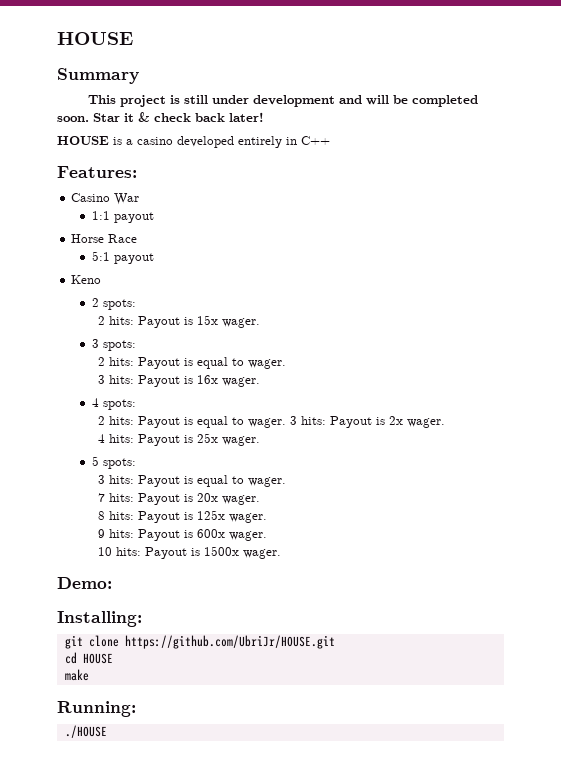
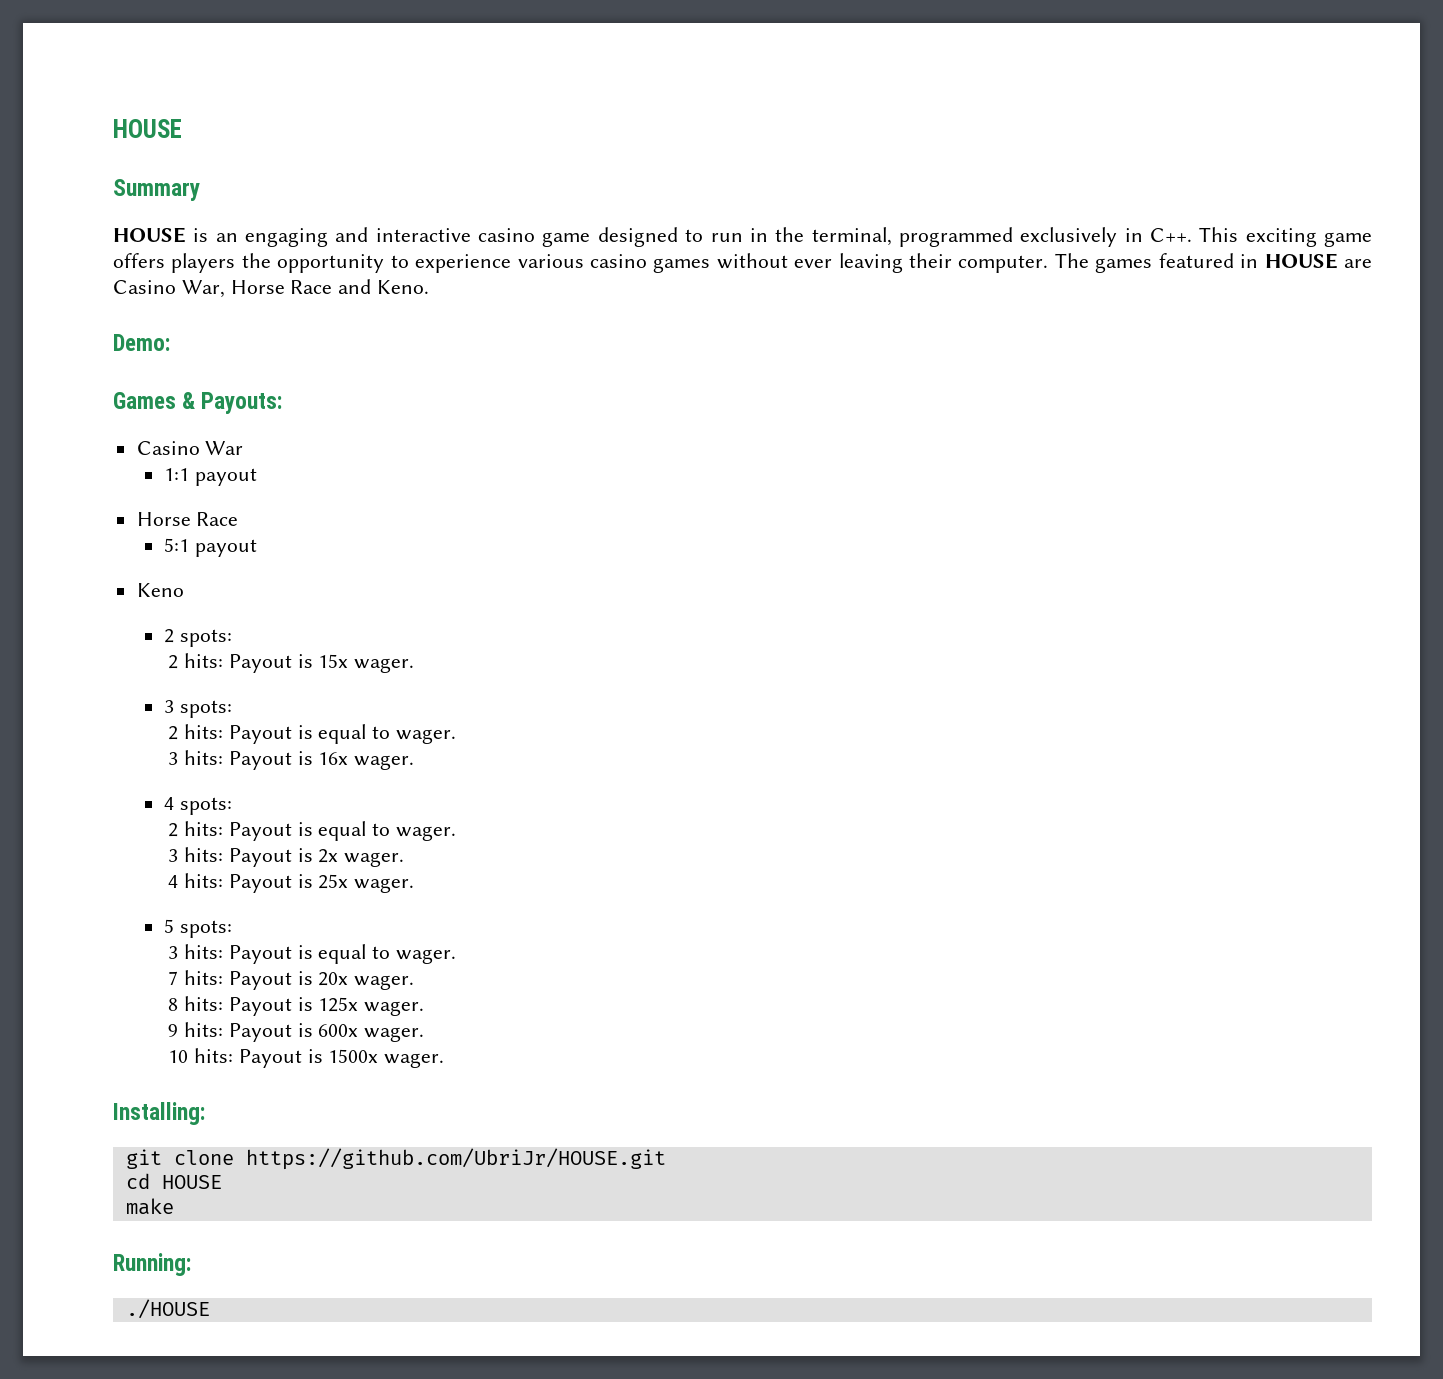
[88,95,479,107] [57,112,264,122] [57,136,330,148] [57,166,137,178] This project is still under development and will be completed soon. Star it & check back later! // HOUSE is a casino developed entirely in C++ // Features: -> [113,227,1372,247] [113,253,1373,273] [113,279,430,298] [113,334,170,351] [113,392,283,414] HOUSE is an engaging and interactive casino game designed to run in the terminal, programmed exclusively in C++. This exciting game offers players the opportunity to experience various casino games without ever leaving their computer. The games featured in HOUSE are Casino War, Horse Race and Keno. // Demo: // Games & Payouts:
(286, 423) none -> (456, 833) //
[57,577,112,589] // Demo: -> (445, 1060) none

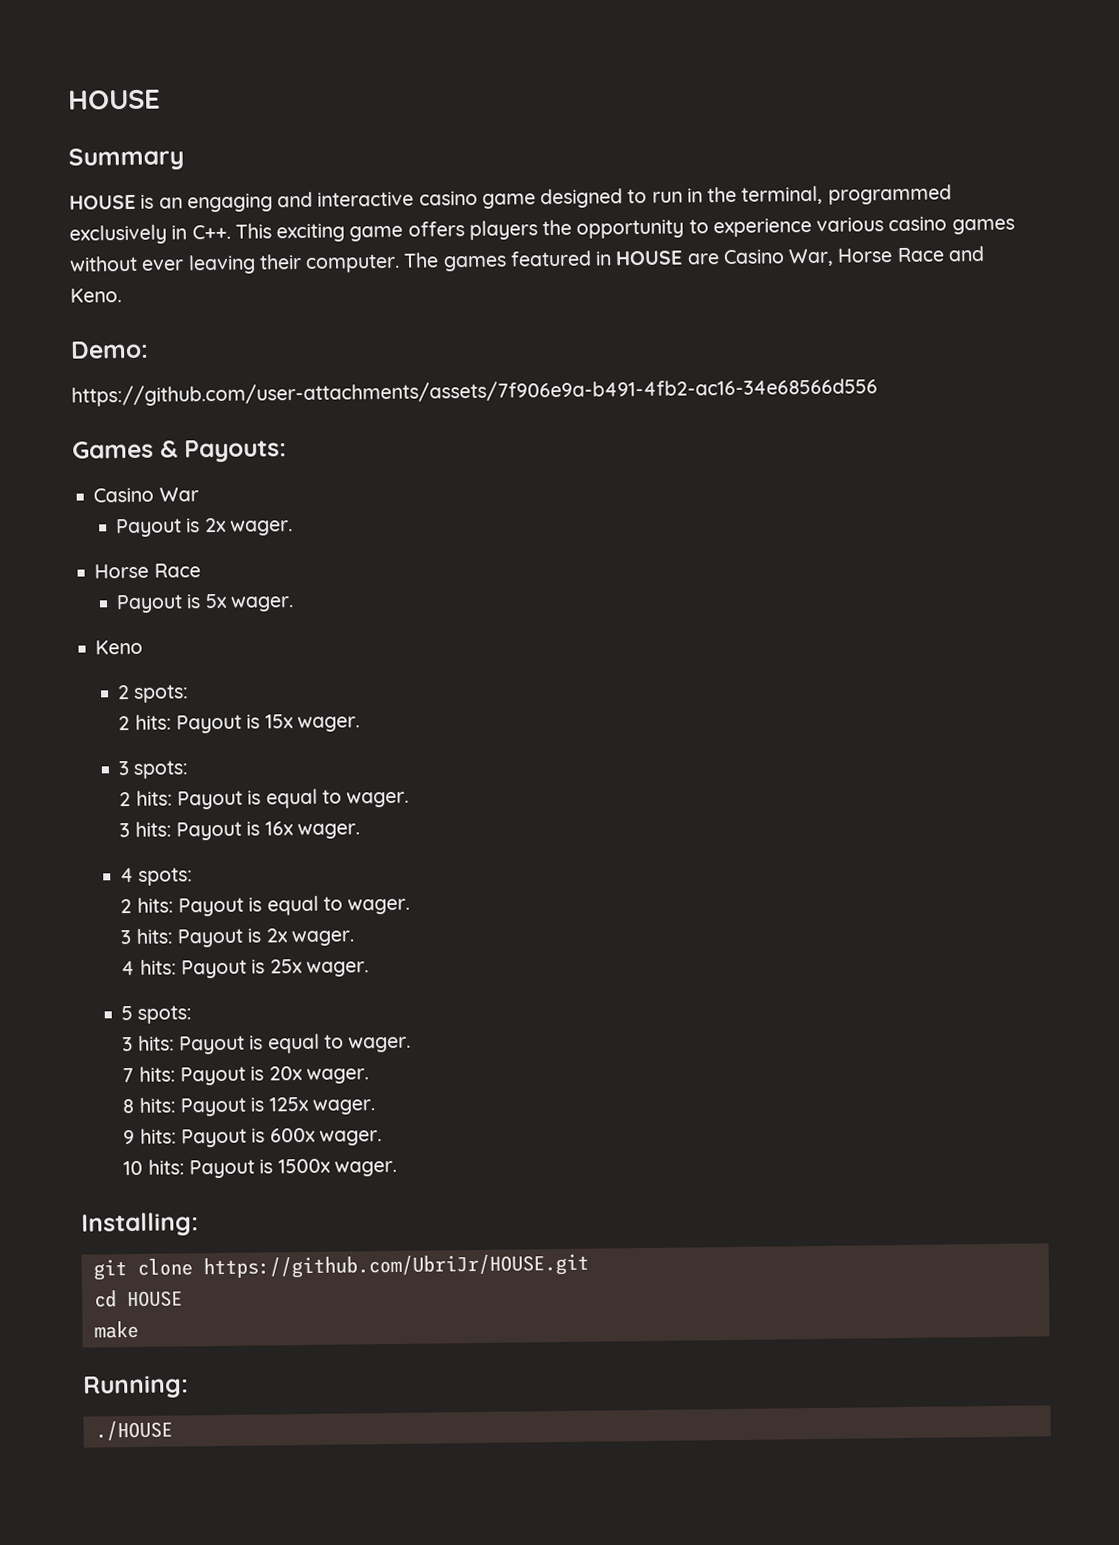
(170, 342) none -> [71,377,878,407] // https://github.com/user-attachments/assets/7f906e9a-b491-4fb2-ac16-34e68566d556
[164,468,258,486] [136,512,239,526] [164,538,258,557] 1:1 payout // Horse Race // 5:1 payout -> [116,517,293,538] [94,563,201,579] [116,593,294,614] Payout is 2x wager. // Horse Race // Payout is 5x wager.

